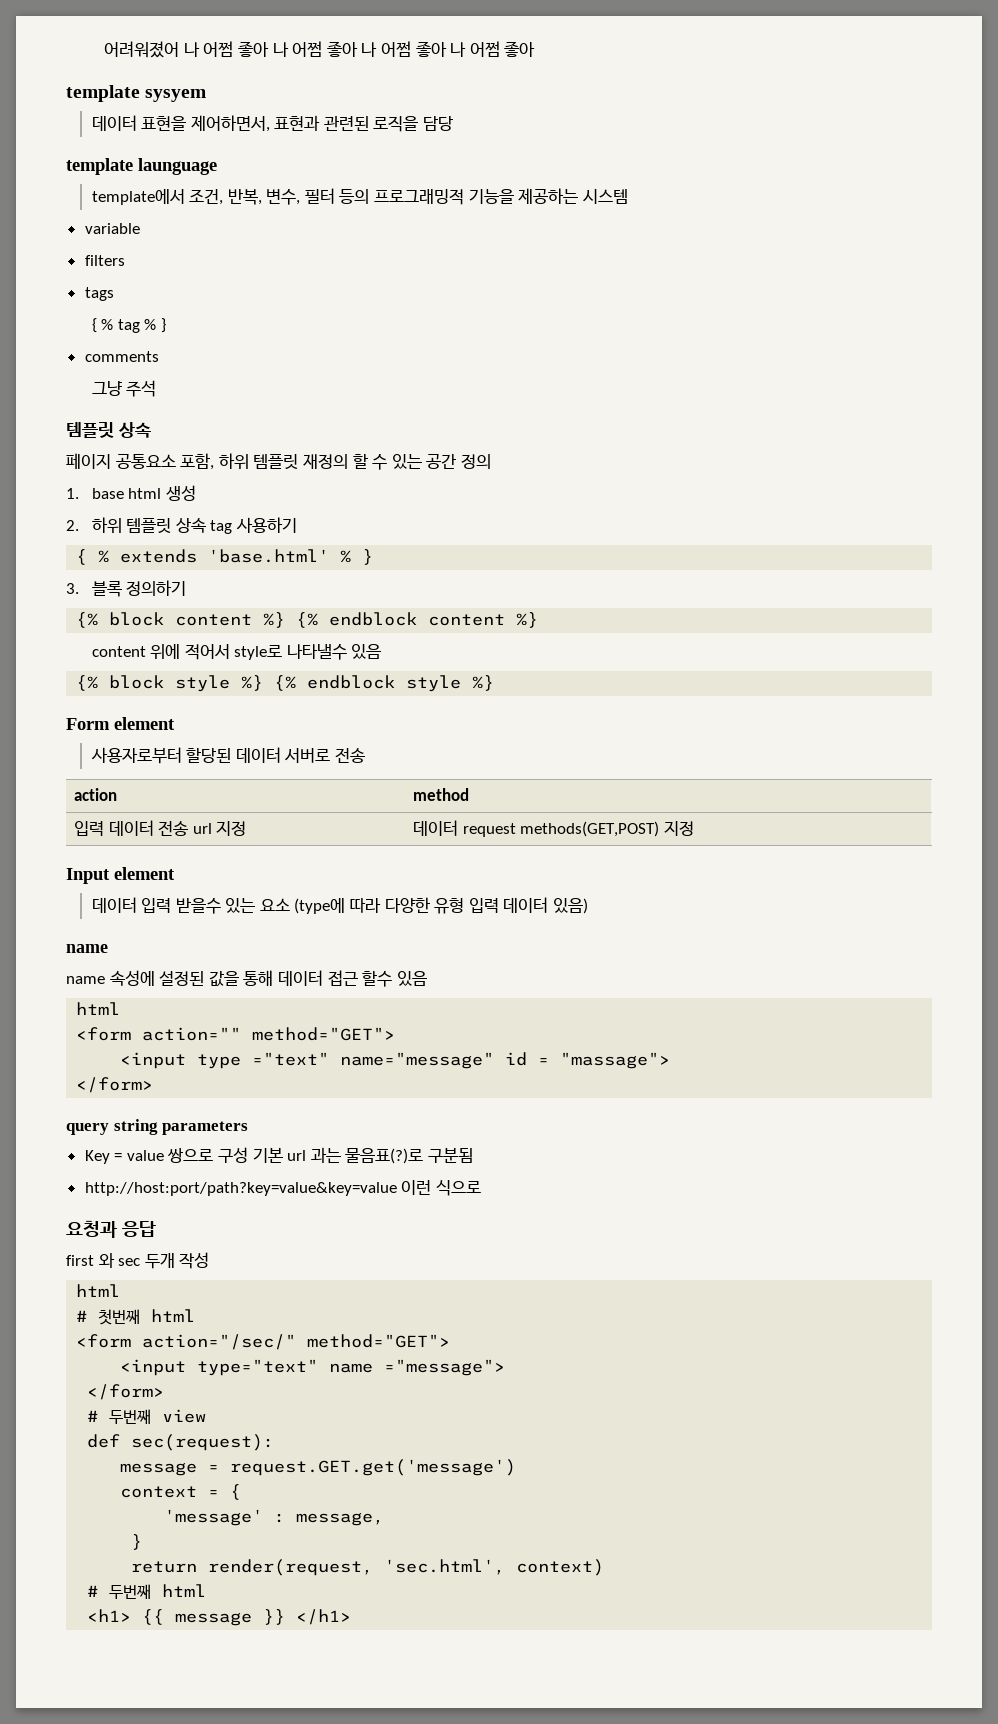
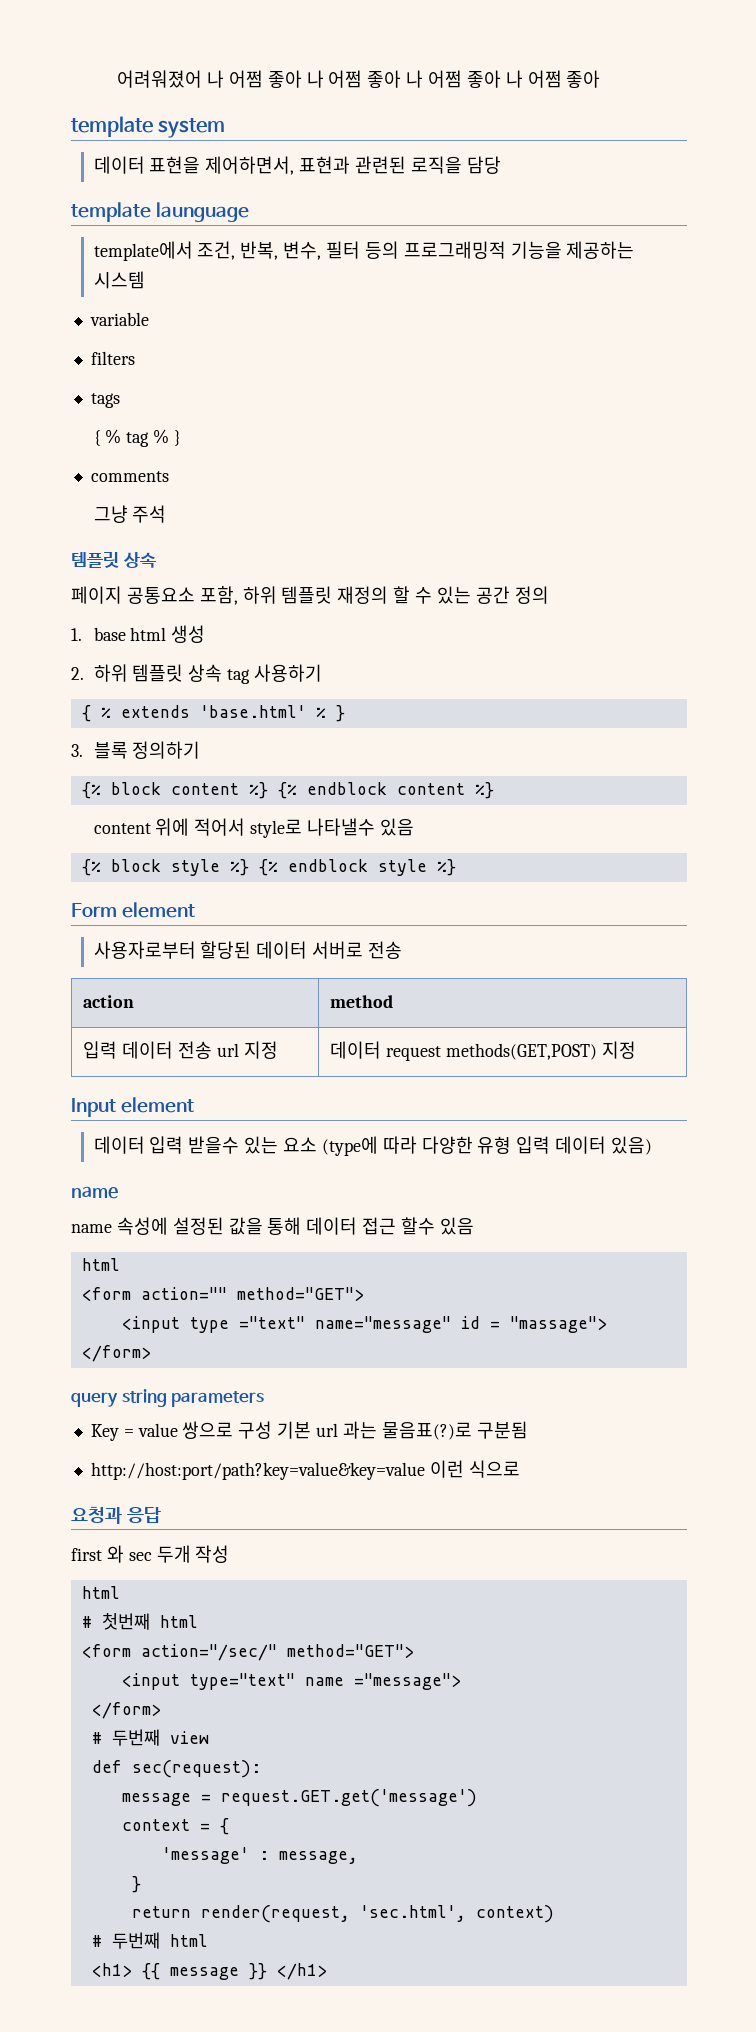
[145,89,207,102] sysyem -> [158,118,226,138] system

